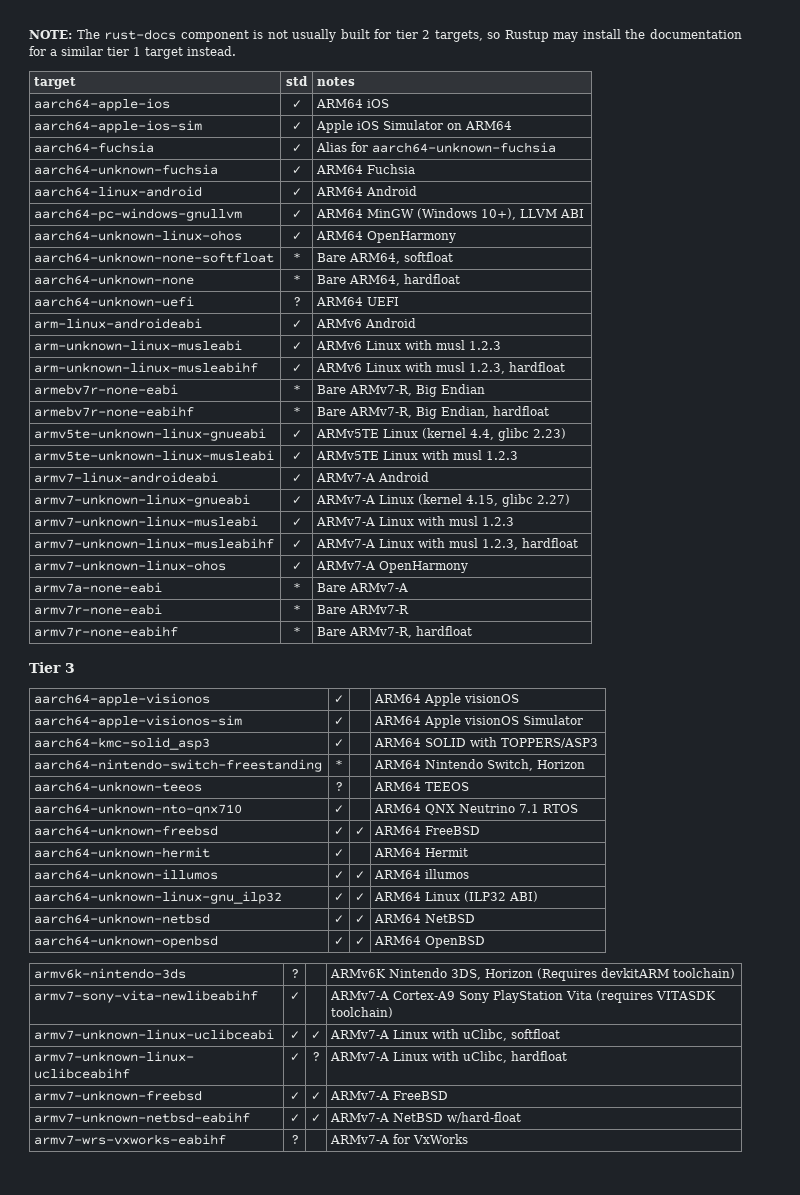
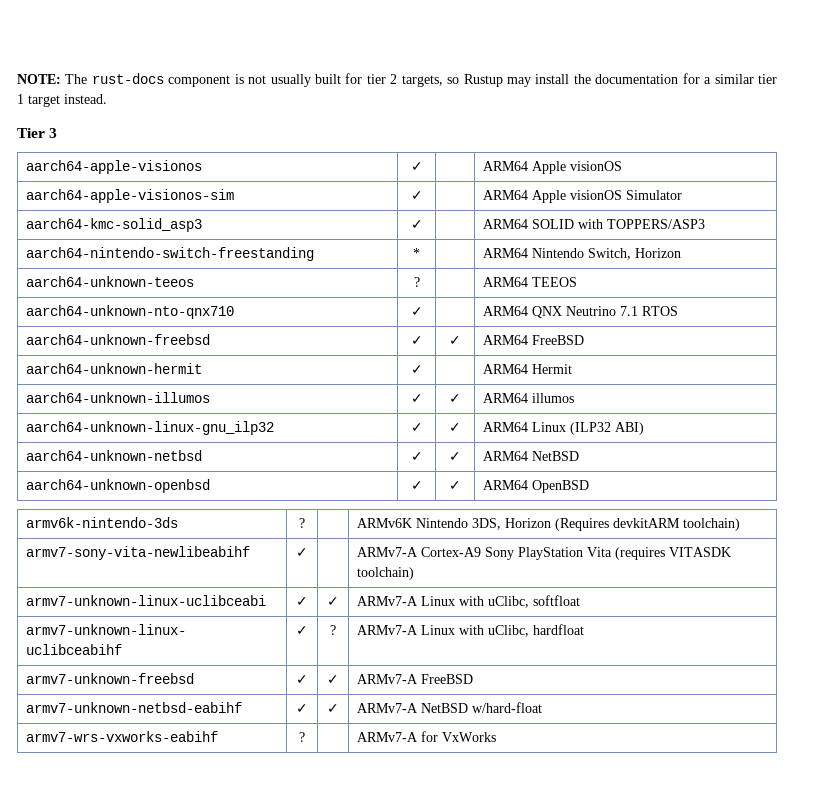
[34,77,77,89] [286,76,308,86] [317,77,356,86] [34,98,171,111] [291,100,302,108] [316,99,390,108] [34,120,203,133] [291,122,302,130] [316,120,513,133] [34,142,155,153] [291,144,302,152] [316,142,557,153] [34,164,219,175] [291,166,302,174] [316,164,416,174] [34,186,203,197] [291,188,302,196] [316,186,418,196] [34,208,243,221] [291,210,302,218] [316,208,585,220] [34,230,243,241] [291,232,302,240] [316,231,457,243] [34,252,275,263] [293,253,300,262] [317,252,454,264] [34,274,195,285] [293,275,300,284] [317,274,461,286] [34,296,195,307] [293,297,300,306] [316,297,400,306] [34,318,203,329] [291,320,302,328] [316,318,417,328] [34,340,243,351] [291,342,302,350] [316,340,502,350] [34,362,259,373] [291,364,302,372] [316,362,566,374] [34,384,179,395] [293,385,300,394] [317,384,486,397] [34,406,195,417] [293,407,300,416] [317,406,550,419] [34,428,267,441] [291,430,302,438] [316,428,567,441] [34,450,275,461] [291,452,302,460] [316,450,519,460] [34,472,219,483] [291,474,302,482] [316,472,430,482] [34,494,251,507] [291,496,302,504] [316,494,571,507] [34,516,259,527] [291,518,302,526] [316,516,515,526] [34,538,275,549] [291,540,302,548] [316,538,579,550] [34,560,227,571] [291,562,302,570] [316,561,469,573] [34,582,163,593] [293,583,300,592] [317,583,409,592] [34,604,163,615] [293,605,300,614] [317,605,410,614] [34,626,179,637] [293,627,300,636] [317,626,473,638] // target | std | notes // aarch64-apple-ios | ✓ | ARM64 iOS // aarch64-apple-ios-sim | ✓ | Apple iOS Simulator on ARM64 // aarch64-fuchsia | ✓ | Alias for aarch64-unknown-fuchsia // aarch64-unknown-fuchsia | ✓ | ARM64 Fuchsia // aarch64-linux-android | ✓ | ARM64 Android // aarch64-pc-windows-gnullvm | ✓ | ARM64 MinGW (Windows 10+), LLVM ABI // aarch64-unknown-linux-ohos | ✓ | ARM64 OpenHarmony // aarch64-unknown-none-softfloat | * | Bare ARM64, softfloat // aarch64-unknown-none | * | Bare ARM64, hardfloat // aarch64-unknown-uefi | ? | ARM64 UEFI // arm-linux-androideabi | ✓ | ARMv6 Android // arm-unknown-linux-musleabi | ✓ | ARMv6 Linux with musl 1.2.3 // arm-unknown-linux-musleabihf | ✓ | ARMv6 Linux with musl 1.2.3, hardfloat // armebv7r-none-eabi | * | Bare ARMv7-R, Big Endian // armebv7r-none-eabihf | * | Bare ARMv7-R, Big Endian, hardfloat // armv5te-unknown-linux-gnueabi | ✓ | ARMv5TE Linux (kernel 4.4, glibc 2.23) // armv5te-unknown-linux-musleabi | ✓ | ARMv5TE Linux with musl 1.2.3 // armv7-linux-androideabi | ✓ | ARMv7-A Android // armv7-unknown-linux-gnueabi | ✓ | ARMv7-A Linux (kernel 4.15, glibc 2.27) // armv7-unknown-linux-musleabi | ✓ | ARMv7-A Linux with musl 1.2.3 // armv7-unknown-linux-musleabihf | ✓ | ARMv7-A Linux with musl 1.2.3, hardfloat // armv7-unknown-linux-ohos | ✓ | ARMv7-A OpenHarmony // armv7a-none-eabi | * | Bare ARMv7-A // armv7r-none-eabi | * | Bare ARMv7-R // armv7r-none-eabihf | * | Bare ARMv7-R, hardfloat -> (107, 99) none

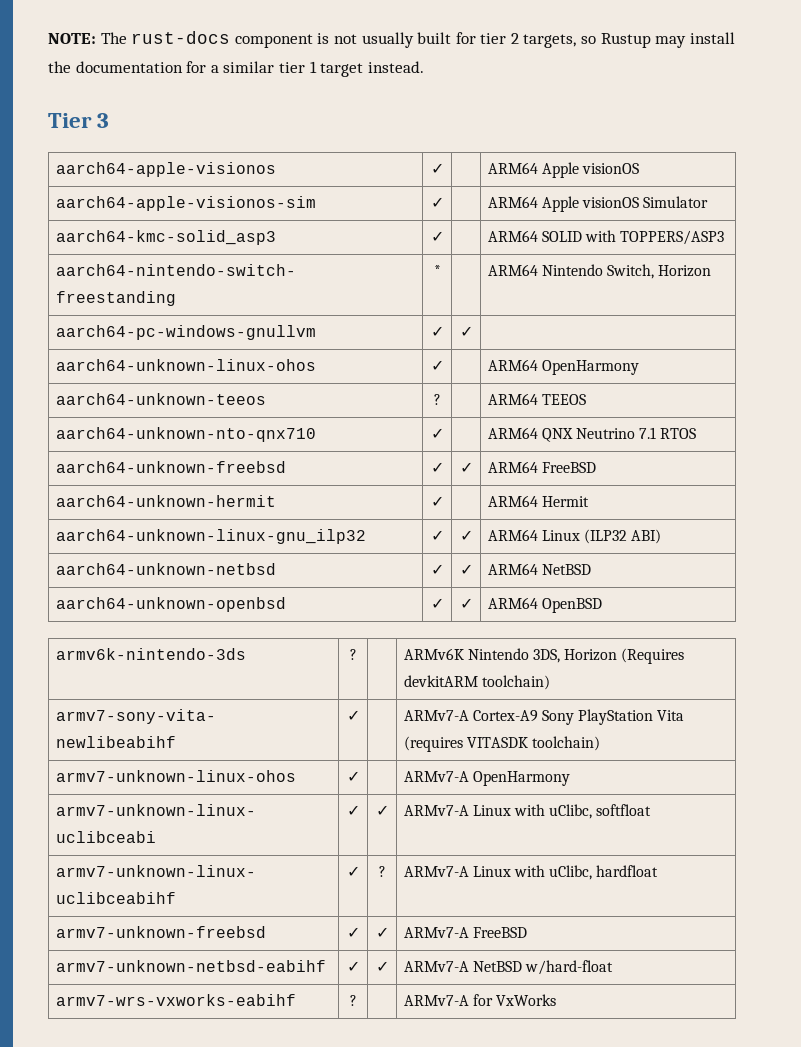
(681, 253) none -> [55,325,316,340] [430,326,444,337] [459,326,473,337] [55,359,316,371] [430,360,444,371] [487,359,639,375] // aarch64-pc-windows-gnullvm | ✓ | ✓ | // aarch64-unknown-linux-ohos | ✓ | | ARM64 OpenHarmony
[25,392,210,403] [410,394,423,403] [449,394,461,403] [482,393,574,403] // aarch64-unknown-illumos | ✓ | ✓ | ARM64 illumos -> (589, 501) none
(414, 573) none -> [55,770,296,782] [346,771,360,782] [403,771,570,786] // armv7-unknown-linux-ohos | ✓ | | ARMv7-A OpenHarmony

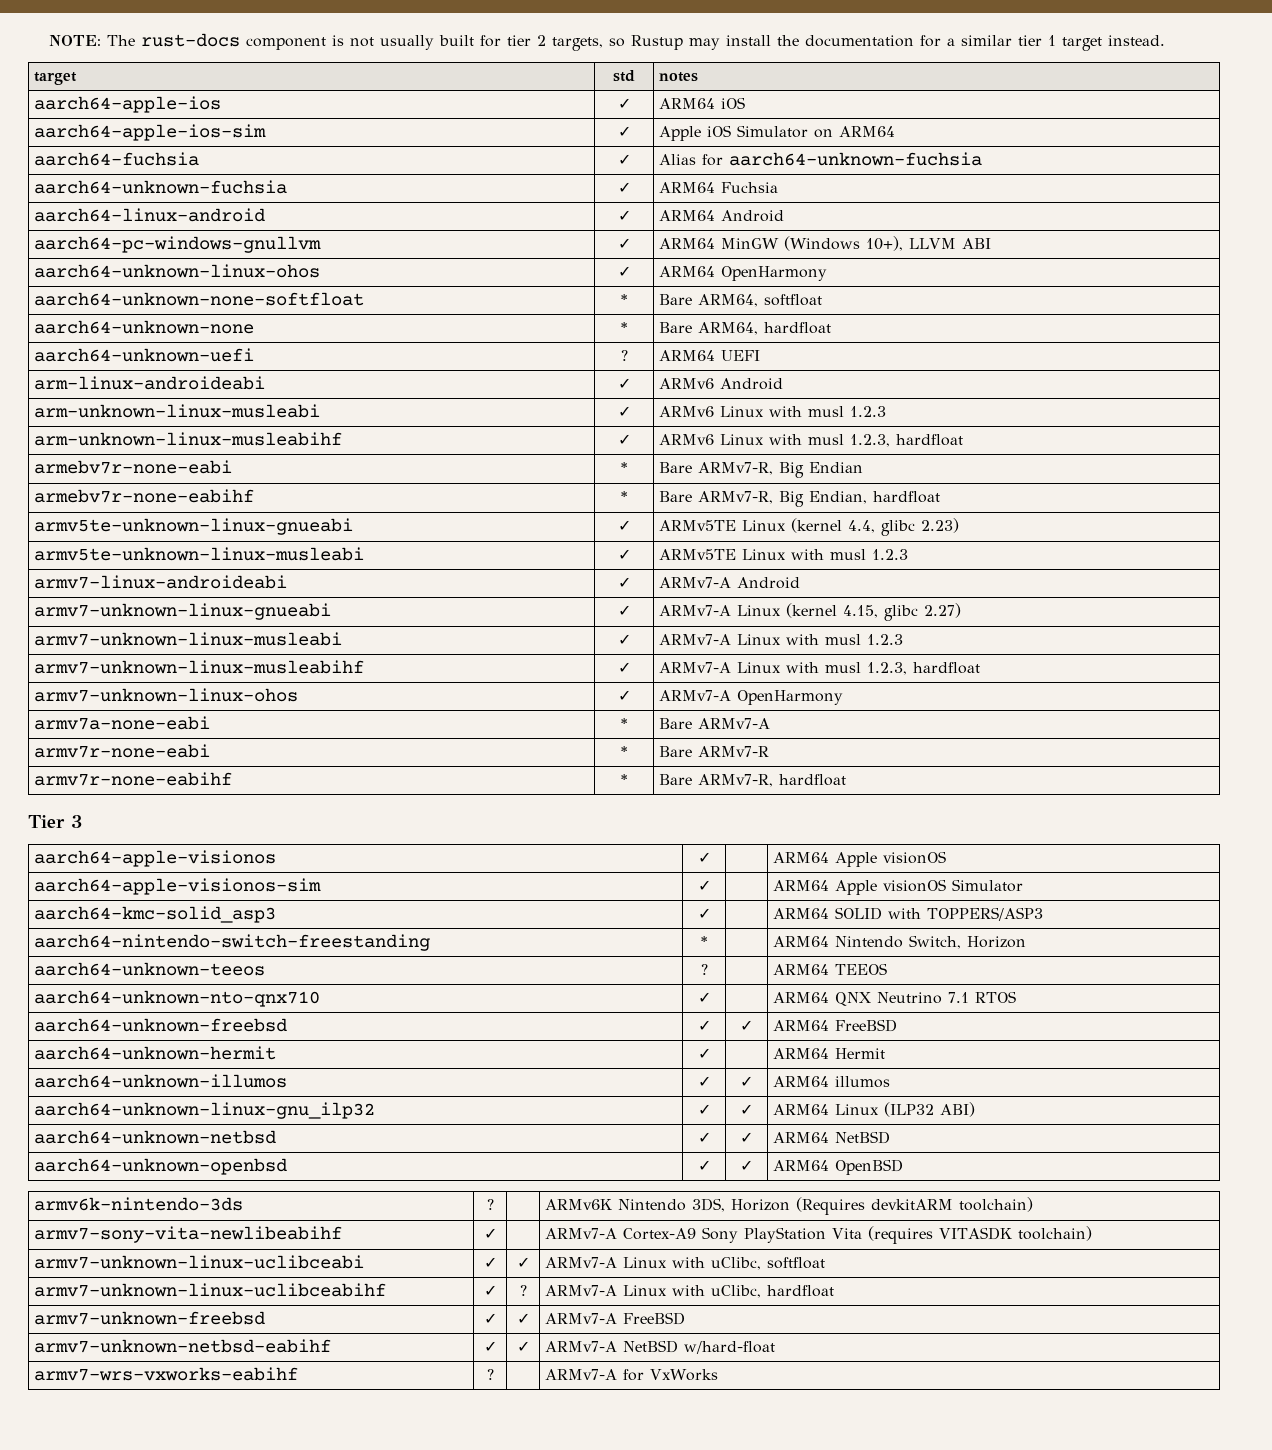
(424, 67) none -> [34,72,78,85] [613,70,635,82] [659,72,699,82] [34,96,222,113] [617,98,631,109] [659,97,746,109] [34,124,267,141] [617,126,631,137] [659,125,896,141] [34,152,200,166] [617,154,631,165] [659,152,983,166] [34,180,288,194] [617,182,631,193] [659,182,779,193] [34,208,266,222] [617,210,631,221] [659,210,785,222] [34,236,322,253] [617,238,631,249] [659,236,992,251] [34,264,321,278] [617,266,631,277] [659,266,828,281] [34,292,365,306] [621,294,627,305] [659,294,823,307] [34,320,255,334] [621,322,627,333] [659,322,832,335] [34,348,255,362] [620,350,628,361] [659,350,761,361] [34,376,266,390] [617,378,631,389] [659,378,784,390] [34,404,321,418] [617,406,631,417] [659,406,887,417] [34,432,343,446] [617,434,631,445] [659,434,964,447] [34,460,233,474] [621,462,627,473] [659,462,864,478] [34,489,255,503] [621,491,627,502] [659,491,941,507] [34,518,354,535] [617,520,631,531] [659,518,960,536] [34,547,365,561] [617,549,631,560] [659,549,909,560] [34,575,288,589] [617,577,631,588] [659,577,801,589] [34,603,332,620] [617,605,631,616] [659,603,962,621] [34,632,343,646] [617,634,631,645] [659,634,904,645] [34,660,365,674] [617,662,631,673] [659,662,981,675] [34,688,299,702] [617,690,631,701] [659,690,844,705] [34,716,211,730] [621,718,627,729] [659,718,771,729] [34,744,211,758] [621,746,627,757] [659,746,770,757] [34,772,233,786] [621,774,627,785] [659,774,847,787] // target | std | notes // aarch64-apple-ios | ✓ | ARM64 iOS // aarch64-apple-ios-sim | ✓ | Apple iOS Simulator on ARM64 // aarch64-fuchsia | ✓ | Alias for aarch64-unknown-fuchsia // aarch64-unknown-fuchsia | ✓ | ARM64 Fuchsia // aarch64-linux-android | ✓ | ARM64 Android // aarch64-pc-windows-gnullvm | ✓ | ARM64 MinGW (Windows 10+), LLVM ABI // aarch64-unknown-linux-ohos | ✓ | ARM64 OpenHarmony // aarch64-unknown-none-softfloat | * | Bare ARM64, softfloat // aarch64-unknown-none | * | Bare ARM64, hardfloat // aarch64-unknown-uefi | ? | ARM64 UEFI // arm-linux-androideabi | ✓ | ARMv6 Android // arm-unknown-linux-musleabi | ✓ | ARMv6 Linux with musl 1.2.3 // arm-unknown-linux-musleabihf | ✓ | ARMv6 Linux with musl 1.2.3, hardfloat // armebv7r-none-eabi | * | Bare ARMv7-R, Big Endian // armebv7r-none-eabihf | * | Bare ARMv7-R, Big Endian, hardfloat // armv5te-unknown-linux-gnueabi | ✓ | ARMv5TE Linux (kernel 4.4, glibc 2.23) // armv5te-unknown-linux-musleabi | ✓ | ARMv5TE Linux with musl 1.2.3 // armv7-linux-androideabi | ✓ | ARMv7-A Android // armv7-unknown-linux-gnueabi | ✓ | ARMv7-A Linux (kernel 4.15, glibc 2.27) // armv7-unknown-linux-musleabi | ✓ | ARMv7-A Linux with musl 1.2.3 // armv7-unknown-linux-musleabihf | ✓ | ARMv7-A Linux with musl 1.2.3, hardfloat // armv7-unknown-linux-ohos | ✓ | ARMv7-A OpenHarmony // armv7a-none-eabi | * | Bare ARMv7-A // armv7r-none-eabi | * | Bare ARMv7-R // armv7r-none-eabihf | * | Bare ARMv7-R, hardfloat
[55,325,316,340] [430,326,444,337] [459,326,473,337] [55,359,316,371] [430,360,444,371] [487,359,639,375] // aarch64-pc-windows-gnullvm | ✓ | ✓ | // aarch64-unknown-linux-ohos | ✓ | | ARM64 OpenHarmony -> (1027, 942) none
(589, 501) none -> [34,1074,288,1088] [697,1076,711,1087] [740,1076,753,1087] [773,1076,891,1088] // aarch64-unknown-illumos | ✓ | ✓ | ARM64 illumos
[55,770,296,782] [346,771,360,782] [403,771,570,786] // armv7-unknown-linux-ohos | ✓ | | ARMv7-A OpenHarmony -> (1093, 1233) none

